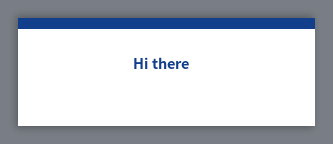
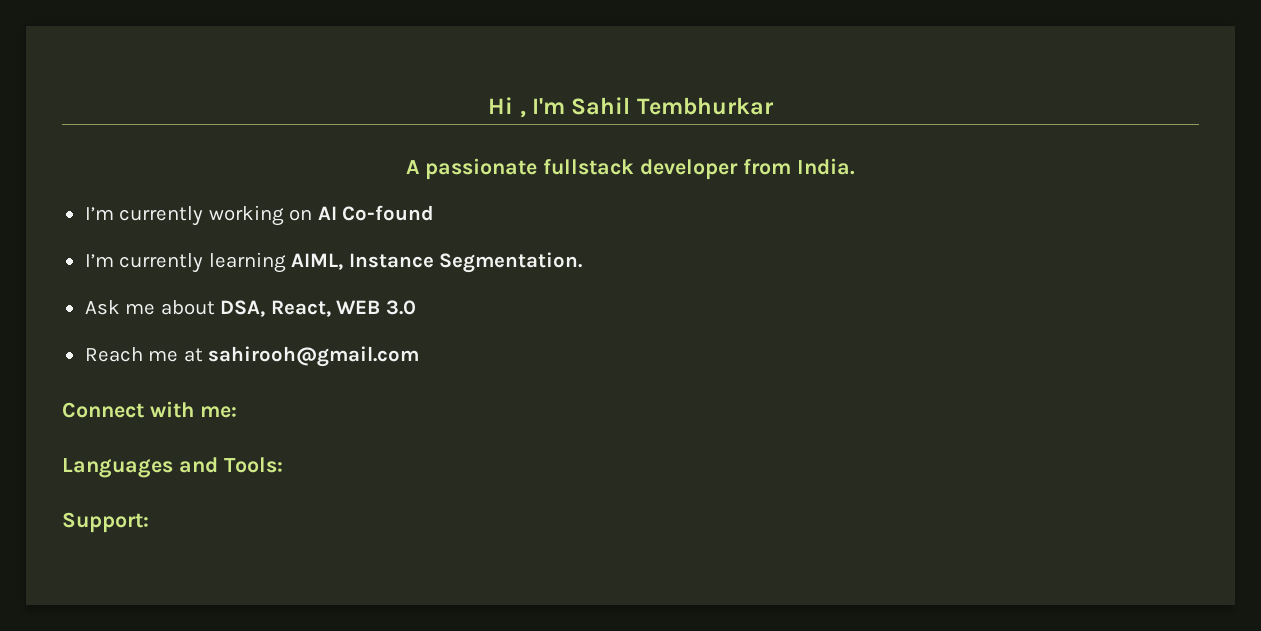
[151,57,189,69] there -> [519,97,774,118] [406,158,855,180] [84,205,435,226] [84,252,583,273] [84,300,416,317] [84,346,420,367] [62,401,237,418] [62,457,283,478] [62,512,149,533] , I'm Sahil Tembhurkar // A passionate fullstack developer from India. // I’m currently working on AI Co-found // I’m currently learning AIML, Instance Segmentation. // Ask me about DSA, React, WEB 3.0 // Reach me at sahirooh@gmail.com // Connect with me: // Languages and Tools: // Support:

